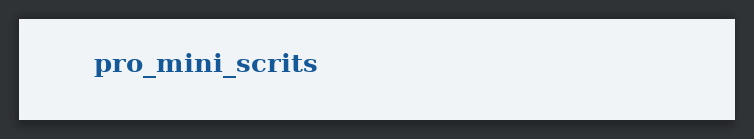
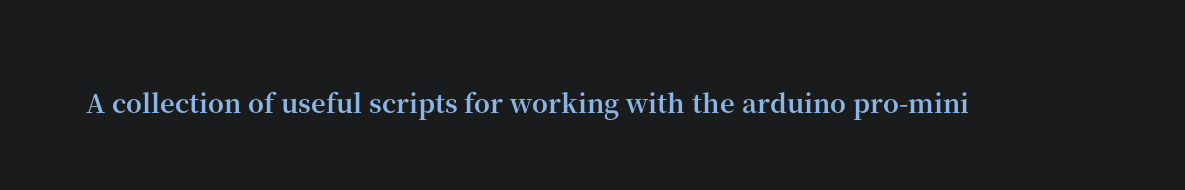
[94,53,318,78] pro_mini_scrits -> [86,91,969,120] A collection of useful scripts for working with the arduino pro-mini

